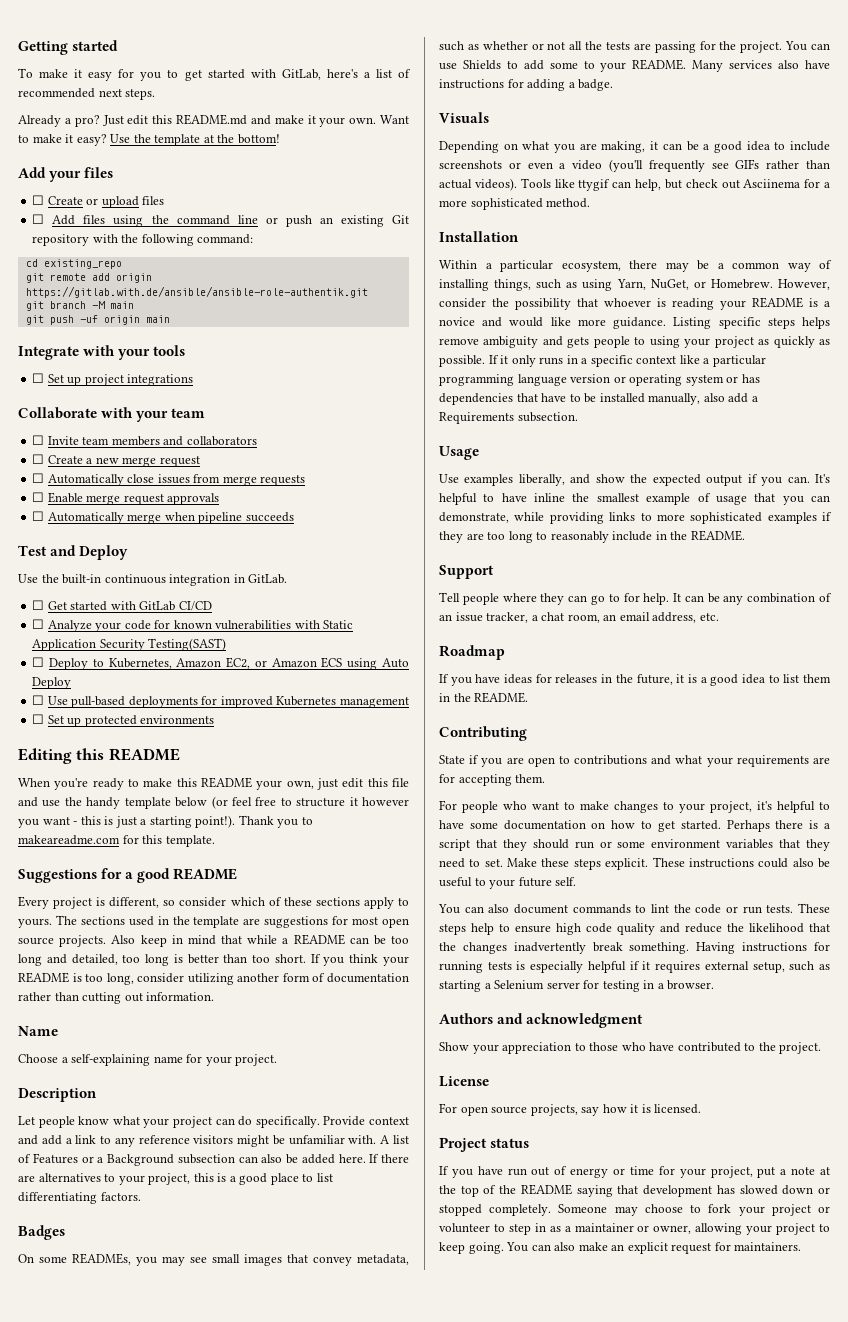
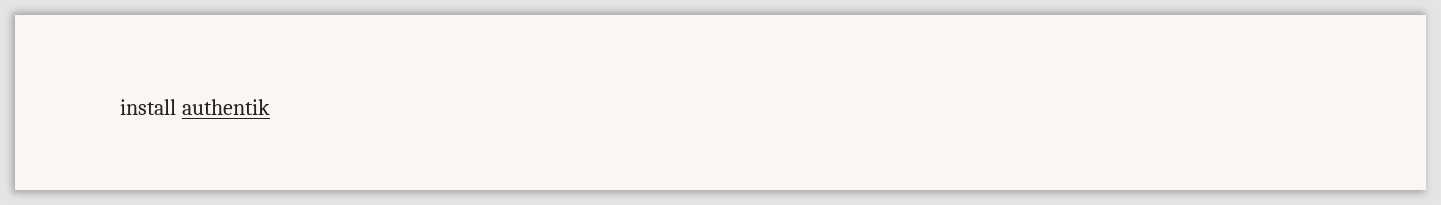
[18,40,119,55] [18,68,411,81] [18,88,156,100] [18,114,409,127] [18,134,280,146] [18,167,114,182] [32,195,165,208] [32,214,409,227] [32,234,254,246] [25,259,122,269] [25,273,152,283] [25,286,368,298] [25,301,134,311] [25,315,170,325] [18,345,186,360] [32,373,194,386] [18,407,206,422] [32,435,257,446] [32,454,200,467] [32,473,306,486] [32,492,220,505] [32,511,294,524] [18,545,129,560] [18,574,288,586] [32,600,212,611] [32,619,354,632] [32,638,227,651] [32,657,409,670] [32,677,72,689] [32,695,409,708] [32,714,215,727] [18,748,180,764] [18,777,409,790] [18,796,410,809] [18,815,313,828] [18,835,215,847] [18,868,238,883] [18,896,409,909] [18,915,410,928] [18,934,410,947] [18,954,410,966] [18,972,409,985] [18,992,215,1004] [18,1026,58,1036] [18,1054,278,1066] [18,1088,97,1102] [18,1116,409,1128] [18,1135,410,1147] [18,1153,409,1166] [18,1173,333,1185] [18,1192,141,1204] [18,1225,65,1240] [18,1253,409,1266] [439,41,830,53] [439,59,830,72] [439,79,614,91] [439,112,489,123] [439,141,830,153] [439,159,830,172] [439,178,830,191] [439,198,591,210] [439,231,519,242] [439,260,832,272] [439,279,830,291] [439,297,830,310] [439,317,830,329] [439,336,830,348] [439,355,766,367] [439,374,760,386] [439,393,758,405] [439,412,578,424] [439,446,479,460] [439,474,830,486] [439,493,830,505] [439,512,832,524] [439,530,745,543] [439,565,494,579] [439,592,832,605] [439,612,719,623] [439,645,505,660] [439,674,831,686] [439,692,529,703] [439,726,527,741] [439,755,830,767] [439,774,546,786] [439,800,830,813] [439,820,830,832] [439,839,830,851] [439,857,830,870] [439,877,577,889] [438,903,830,914] [439,923,830,935] [439,942,830,954] [439,961,830,973] [439,980,715,992] [439,1013,644,1028] [439,1042,822,1054] [439,1076,489,1087] [439,1103,702,1116] [439,1137,530,1152] [439,1166,830,1178] [439,1184,830,1197] [439,1204,830,1216] [439,1223,830,1235] [439,1242,802,1254] Getting started // To make it easy for you to get started with GitLab, here's a list of recommended next steps. // Already a pro? Just edit this README.md and make it your own. Want to make it easy? Use the template at the bottom! // Add your files // ☐ Create or upload files // ☐ Add files using the command line or push an existing Git repository with the following command: // cd existing_repo // git remote add origin https://gitlab.with.de/ansible/ansible-role-authentik.git // git branch -M main // git push -uf origin main // Integrate with your tools // ☐ Set up project integrations // Collaborate with your team // ☐ Invite team members and collaborators // ☐ Create a new merge request // ☐ Automatically close issues from merge requests // ☐ Enable merge request approvals // ☐ Automatically merge when pipeline succeeds // Test and Deploy // Use the built-in continuous integration in GitLab. // ☐ Get started with GitLab CI/CD // ☐ Analyze your code for known vulnerabilities with Static Application Security Testing(SAST) // ☐ Deploy to Kubernetes, Amazon EC2, or Amazon ECS using Auto Deploy // ☐ Use pull-based deployments for improved Kubernetes management // ☐ Set up protected environments // Editing this README // When you're ready to make this README your own, just edit this file and use the handy template below (or feel free to structure it however you want - this is just a starting point!). Thank you to makeareadme.com for this template. // Suggestions for a good README // Every project is different, so consider which of these sections apply to yours. The sections used in the template are suggestions for most open source projects. Also keep in mind that while a README can be too long and detailed, too long is better than too short. If you think your README is too long, consider utilizing another form of documentation rather than cutting out information. // Name // Choose a self-explaining name for your project. // Description // Let people know what your project can do specifically. Provide context and add a link to any reference visitors might be unfamiliar with. A list of Features or a Background subsection can also be added here. If there are alternatives to your project, this is a good place to list differentiating factors. // Badges // On some READMEs, you may see small images that convey metadata, such as whether or not all the tests are passing for the project. You can use Shields to add some to your README. Many services also have instructions for adding a badge. // Visuals // Depending on what you are making, it can be a good idea to include screenshots or even a video (you'll frequently see GIFs rather than actual videos). Tools like ttygif can help, but check out Asciinema for a more sophisticated method. // Installation // Within a particular ecosystem, there may be a common way of installing things, such as using Yarn, NuGet, or Homebrew. However, consider the possibility that whoever is reading your README is a novice and would like more guidance. Listing specific steps helps remove ambiguity and gets people to using your project as quickly as possible. If it only runs in a specific context like a particular programming language version or operating system or has dependencies that have to be installed manually, also add a Requirements subsection. // Usage // Use examples liberally, and show the expected output if you can. It's helpful to have inline the smallest example of usage that you can demonstrate, while providing links to more sophisticated examples if they are too long to reasonably include in the README. // Support // Tell people where they can go to for help. It can be any combination of an issue tracker, a chat room, an email address, etc. // Roadmap // If you have ideas for releases in the future, it is a good idea to list them in the README. // Contributing // State if you are open to contributions and what your requirements are for accepting them. // For people who want to make changes to your project, it's helpful to have some documentation on how to get started. Perhaps there is a script that they should run or some environment variables that they need to set. Make these steps explicit. These instructions could also be useful to your future self. // You can also document commands to lint the code or run tests. These steps help to ensure high code quality and reduce the likelihood that the changes inadvertently break something. Having instructions for running tests is especially helpful if it requires external setup, such as starting a Selenium server for testing in a browser. // Authors and acknowledgment // Show your appreciation to those who have contributed to the project. // License // For open source projects, say how it is licensed. // Project status // If you have run out of energy or time for your project, put a note at the top of the README saying that development has slowed down or stopped completely. Someone may choose to fork your project or volunteer to step in as a maintainer or owner, allowing your project to keep going. You can also make an explicit request for maintainers. -> [120,99,270,115] install authentik

